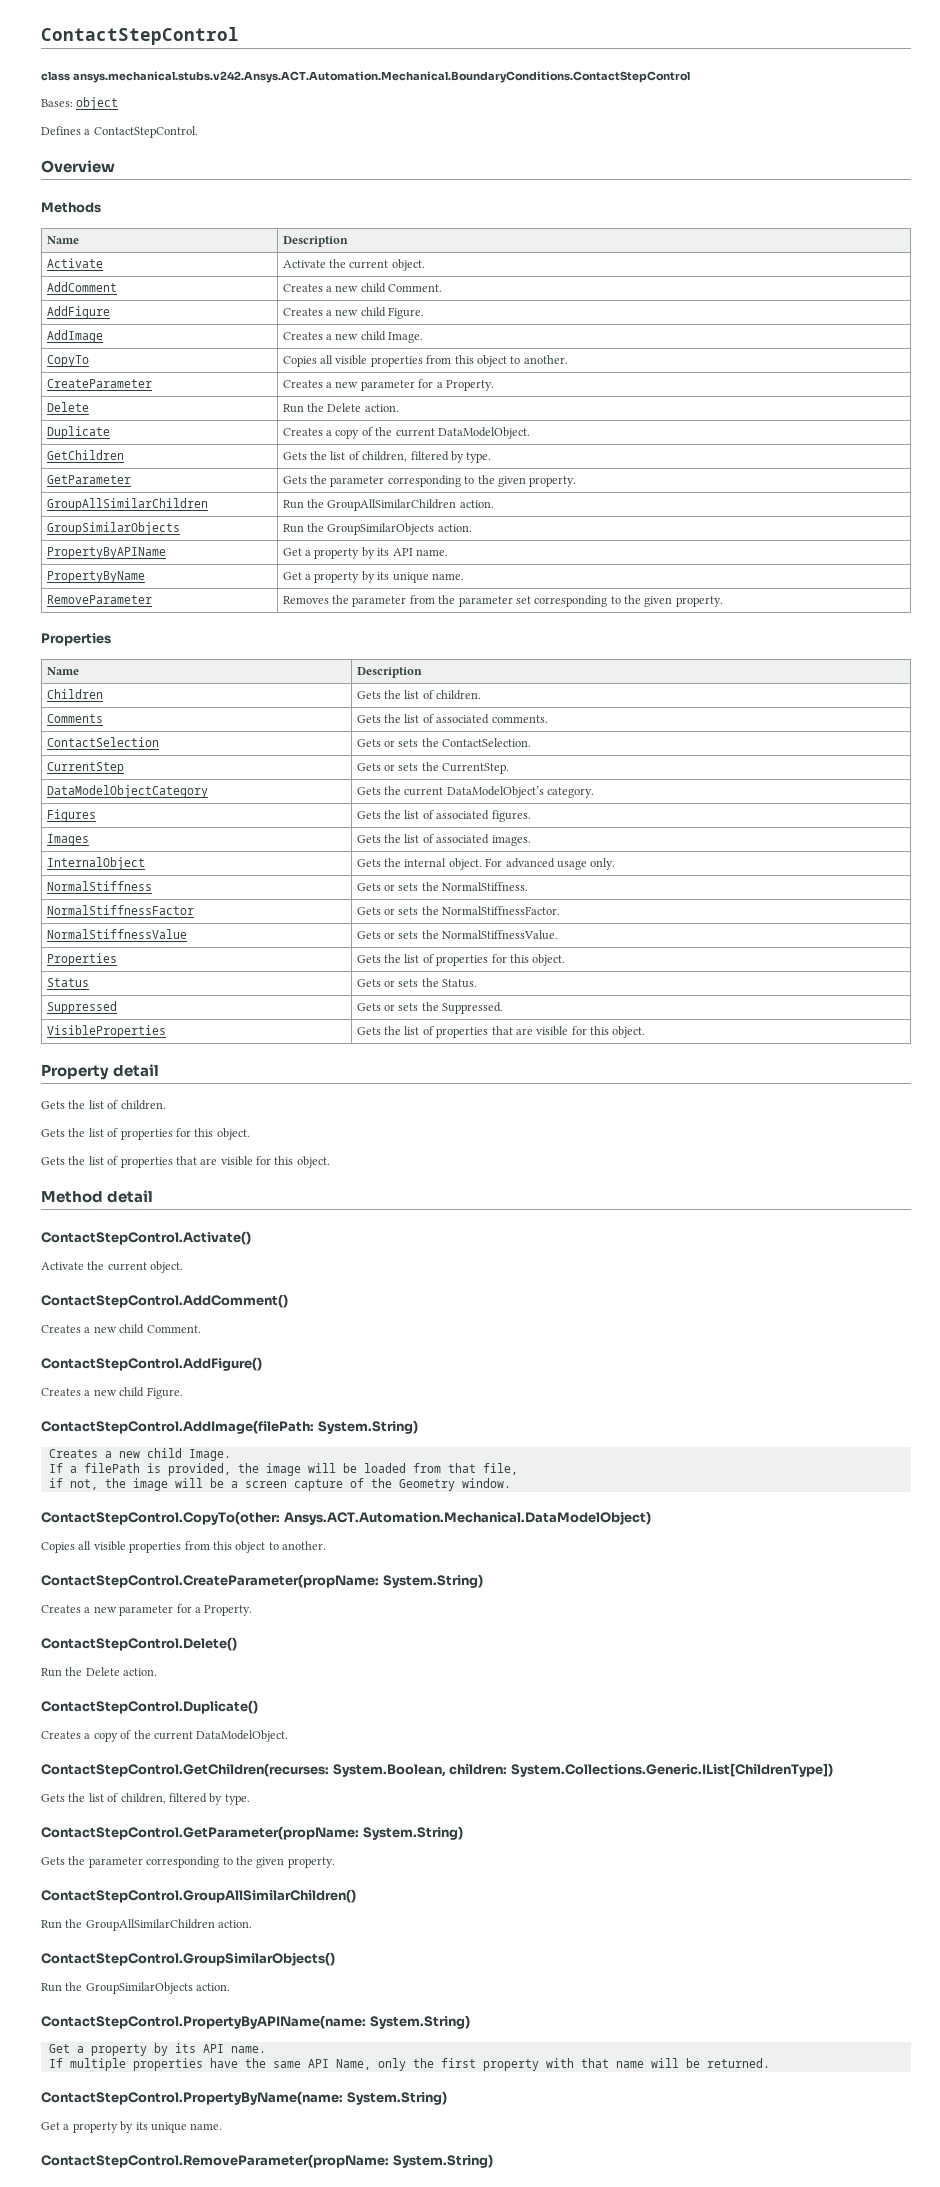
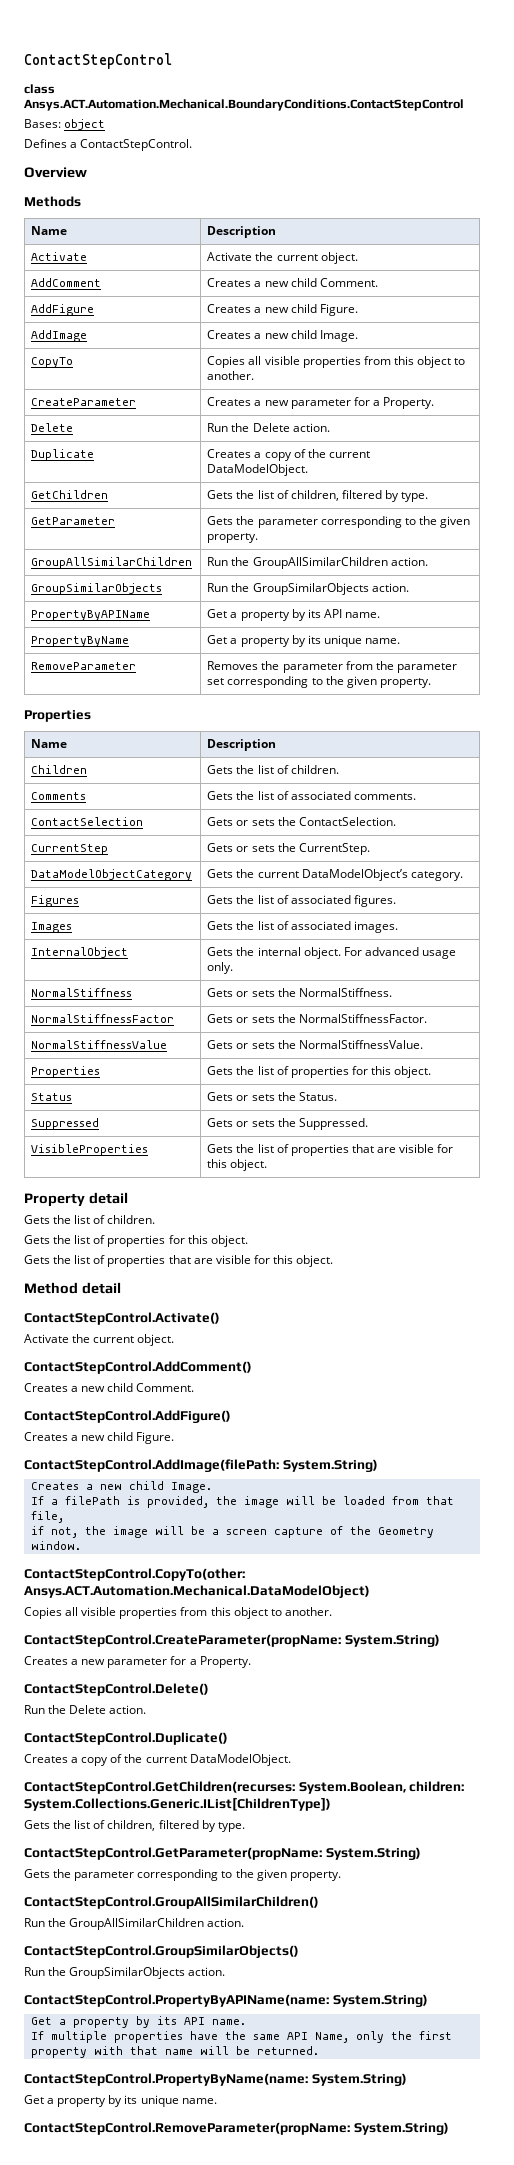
[72,71,690,83] ansys.mechanical.stubs.v242.Ansys.ACT.Automation.Mechanical.BoundaryConditions.ContactStepControl -> [24,99,464,111] Ansys.ACT.Automation.Mechanical.BoundaryConditions.ContactStepControl

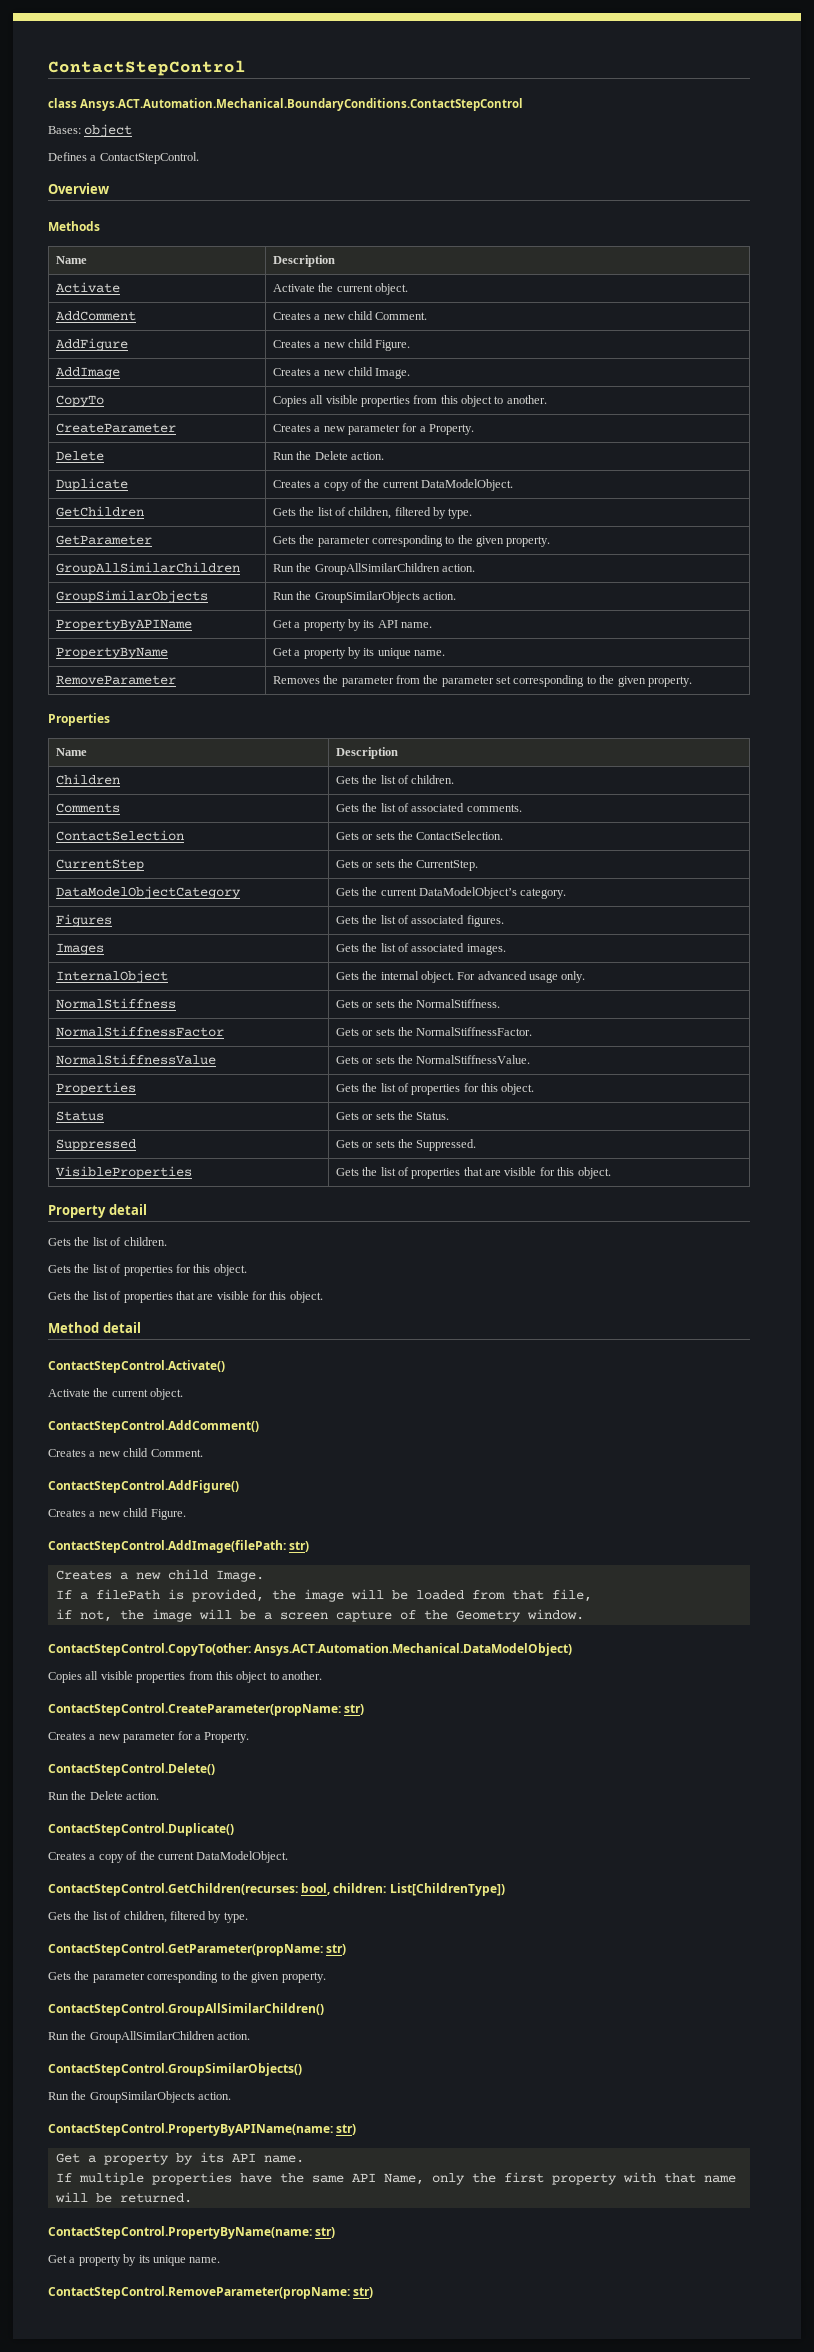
[282,1459,378,1472] System.String) -> [289,1541,310,1552] str)
[344,1634,440,1647] System.String) -> [344,1704,365,1715] str)
[298,1781,465,1794] [24,1798,331,1811] System.Boolean, children: System.Collections.Generic.IList[ChildrenType]) -> [301,1883,505,1896] bool, children: List[ChildrenType])
[325,1847,421,1860] System.String) -> [326,1944,347,1955] str)
[332,1994,428,2007] System.String) -> [336,2124,357,2135] str)
[311,2073,407,2086] System.String) -> [315,2227,336,2238] str)
[353,2122,449,2135] System.String) -> [353,2287,374,2298] str)

